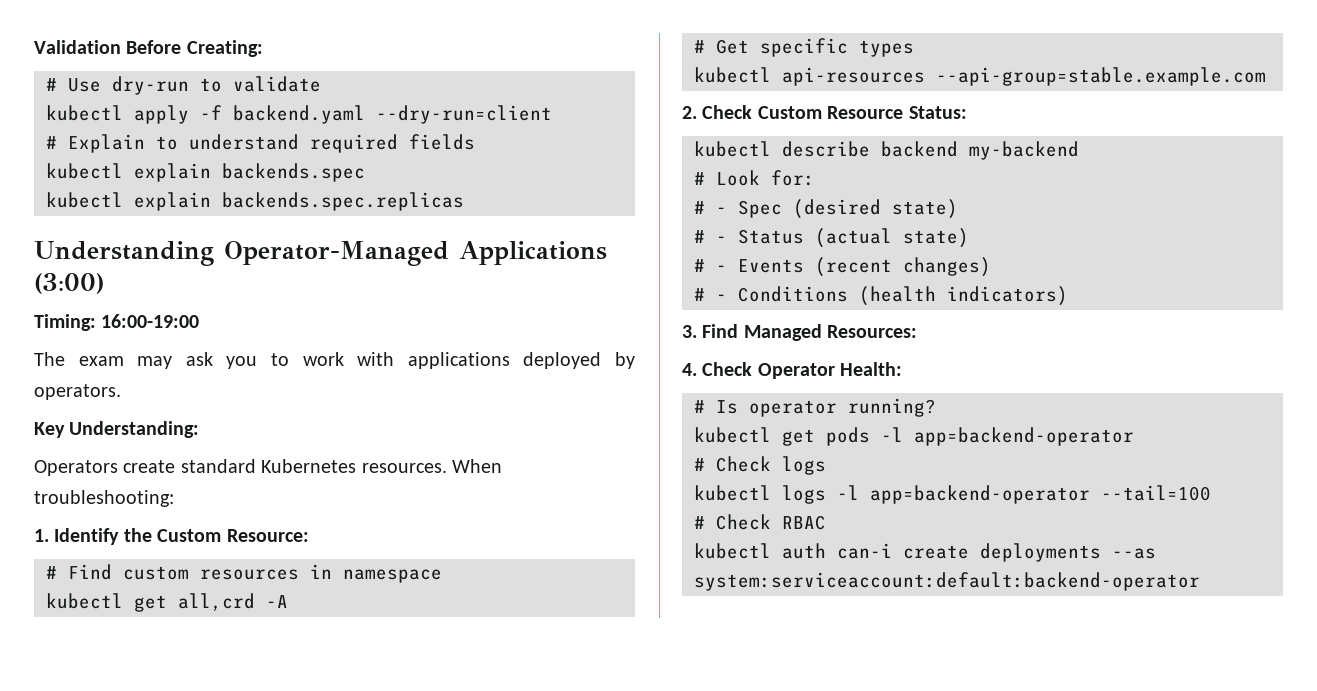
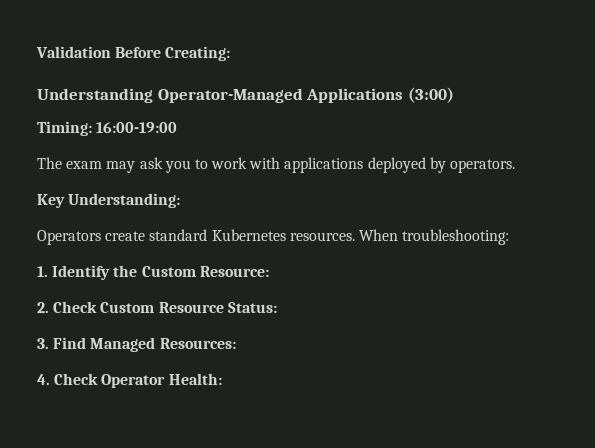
[46,76,321,95] [46,105,552,124] [46,134,475,153] [46,163,365,182] [46,192,464,211] // # Use dry-run to validate // kubectl apply -f backend.yaml --dry-run=client // # Explain to understand required fields // kubectl explain backends.spec // kubectl explain backends.spec.replicas -> (231, 53) none
[46,564,442,583] [46,593,288,612] [694,38,914,57] [694,67,1266,86] // # Find custom resources in namespace // kubectl get all,crd -A // # Get specific types // kubectl api-resources --api-group=stable.example.com -> (269, 271) none
[694,141,1079,160] [694,170,815,186] [694,199,958,219] [694,228,969,248] [694,257,991,277] [694,286,1068,306] // kubectl describe backend my-backend // # Look for: // # - Spec (desired state) // # - Status (actual state) // # - Events (recent changes) // # - Conditions (health indicators) -> (277, 307) none
[694,398,936,417] [694,427,1134,446] [694,456,826,475] [694,485,1211,504] [694,514,826,530] [694,543,1156,562] [694,572,1200,591] // # Is operator running? // kubectl get pods -l app=backend-operator // # Check logs // kubectl logs -l app=backend-operator --tail=100 // # Check RBAC // kubectl auth can-i create deployments --as system:serviceaccount:default:backend-operator -> (222, 379) none

